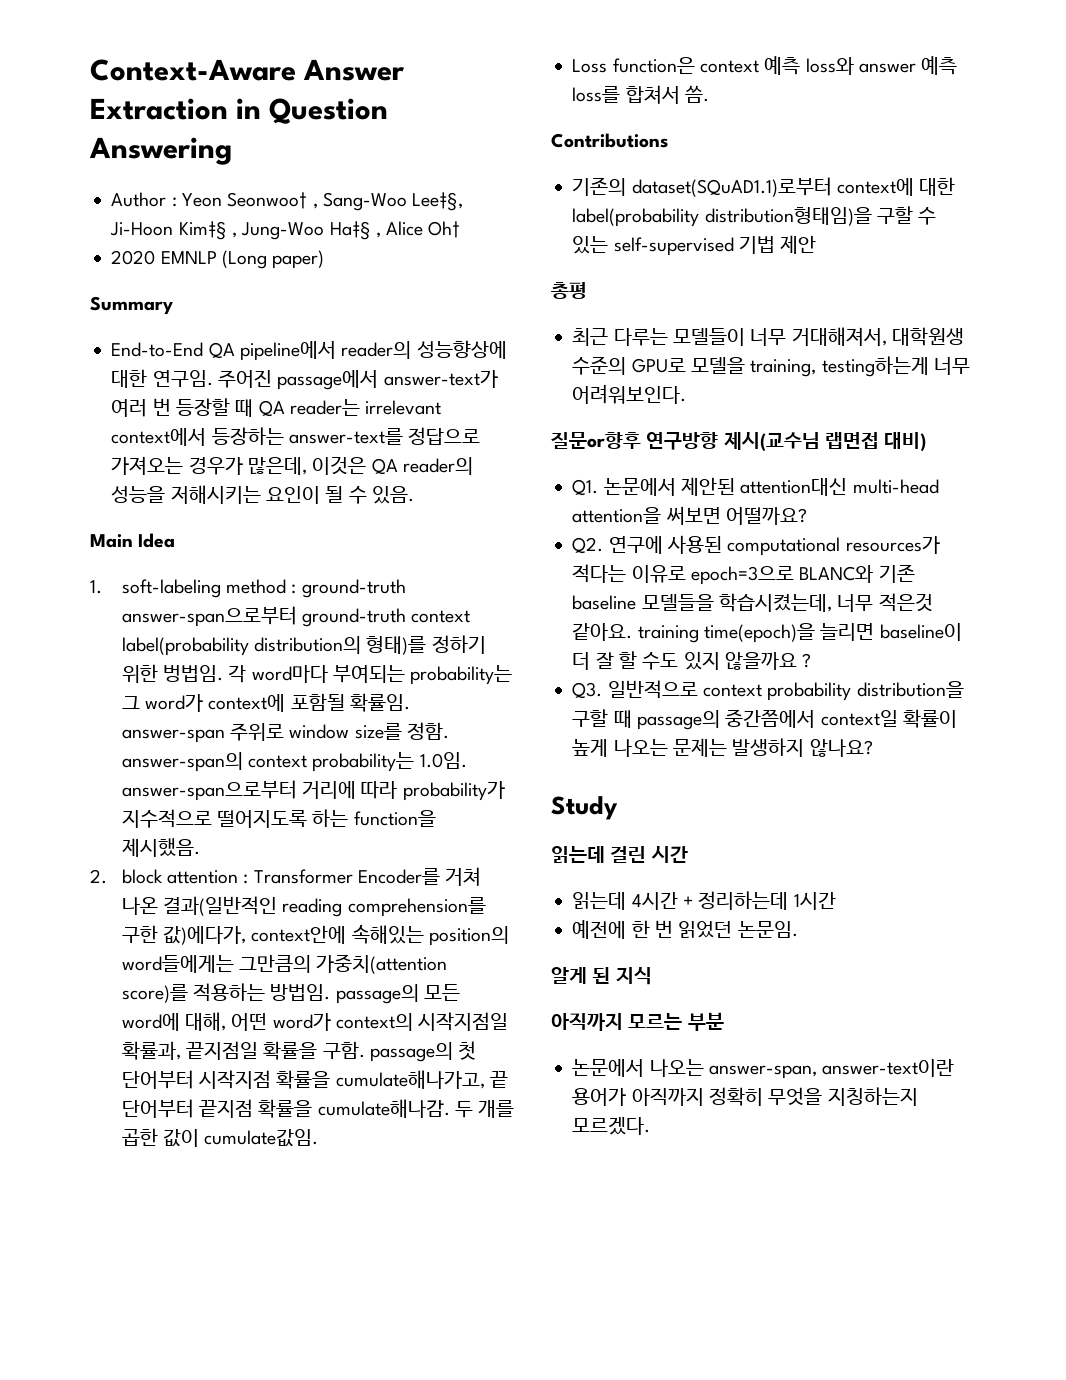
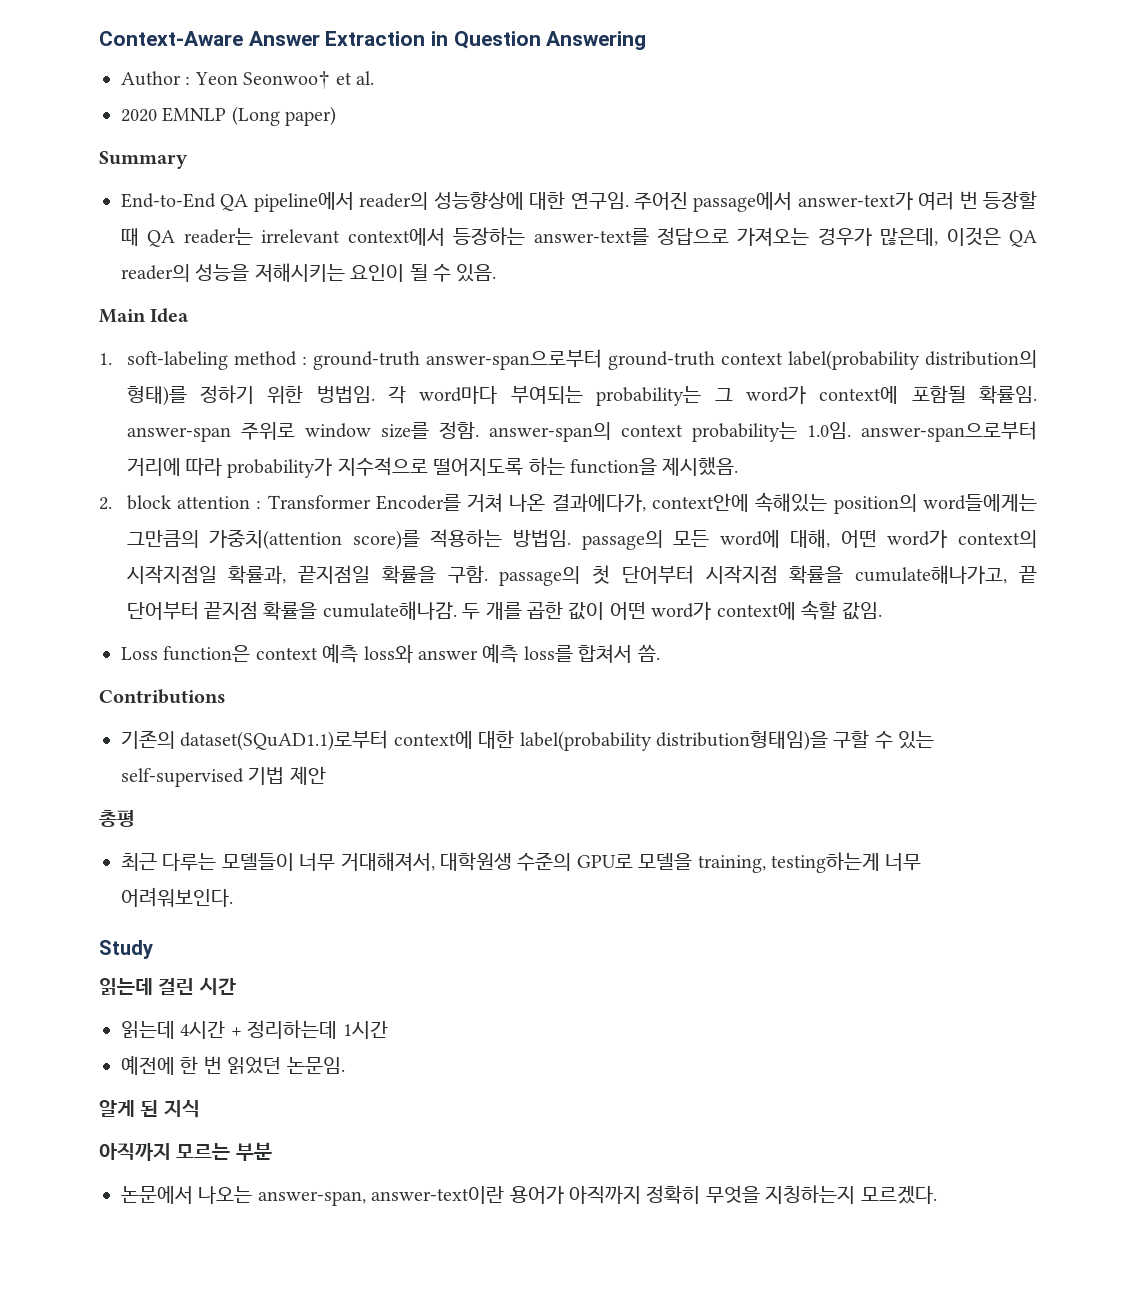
[312,192,464,211] [110,221,461,240] , Sang-Woo Lee‡§, Ji-Hoon Kim‡§ , Jung-Woo Ha‡§ , Alice Oh† -> [335,71,374,85] et al.
[163,896,486,917] [121,925,247,945] 결과(일반적인 reading comprehension를 구한 값)에다가, -> [551,493,646,512] 결과에다가,
[204,1129,319,1147] cumulate값임. -> [609,600,883,620] 어떤 word가 context에 속할 값임.
[551,432,927,452] [572,477,939,496] [572,506,807,525] [572,535,940,556] [572,564,915,585] [572,593,933,612] [572,623,962,643] [572,651,812,670] [572,680,964,701] [572,709,957,730] [572,738,873,757] // 질문or향후 연구방향 제시(교수님 랩면접 대비) // Q1. 논문에서 제안된 attention대신 multi-head attention을 써보면 어떨까요? // Q2. 연구에 사용된 computational resources가 적다는 이유로 epoch=3으로 BLANC와 기존 baseline 모델들을 학습시켰는데, 너무 적은것 같아요. training time(epoch)을 늘리면 baseline이 더 잘 할 수도 있지 않을까요 ? // Q3. 일반적으로 context probability distribution을 구할 때 passage의 중간쯤에서 context일 확률이 높게 나오는 문제는 발생하지 않나요? -> (233, 897) none

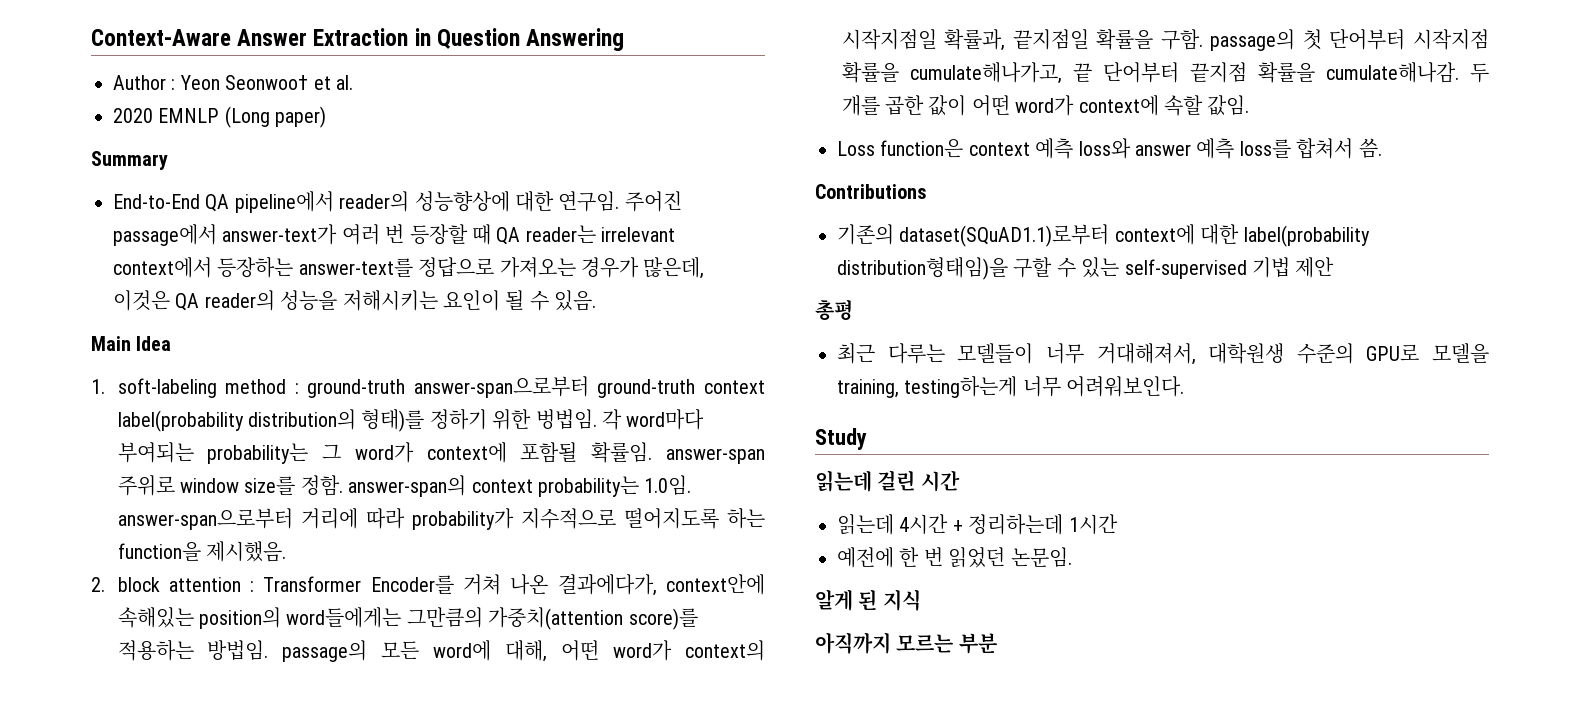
[121,1185,937,1206] // 논문에서 나오는 answer-span, answer-text이란 용어가 아직까지 정확히 무엇을 지칭하는지 모르겠다. -> (997, 643) none

